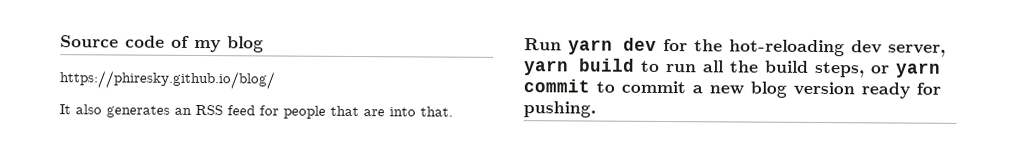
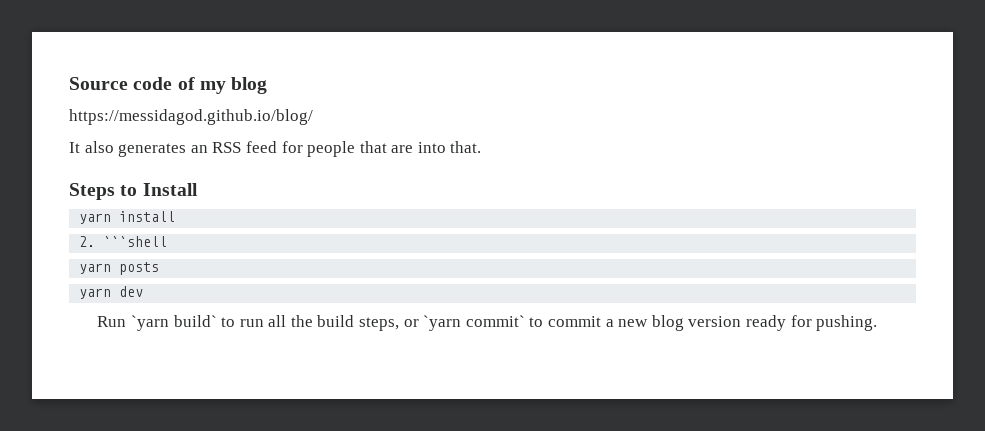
[59,70,276,90] https://phiresky.github.io/blog/ -> [69,109,313,125] https://messidagod.github.io/blog/
[524,37,946,57] [523,58,635,76] Run yarn dev for the hot-reloading dev server, yarn build -> [69,183,198,200] [79,211,176,224] [79,236,168,247] [79,262,160,275] [79,286,144,299] [97,315,217,331] Steps to Install // yarn install // 2. ```shell // yarn posts // yarn dev // Run `yarn build`
[895,62,941,78] [523,79,590,93] yarn commit -> [423,315,525,331] `yarn commit`

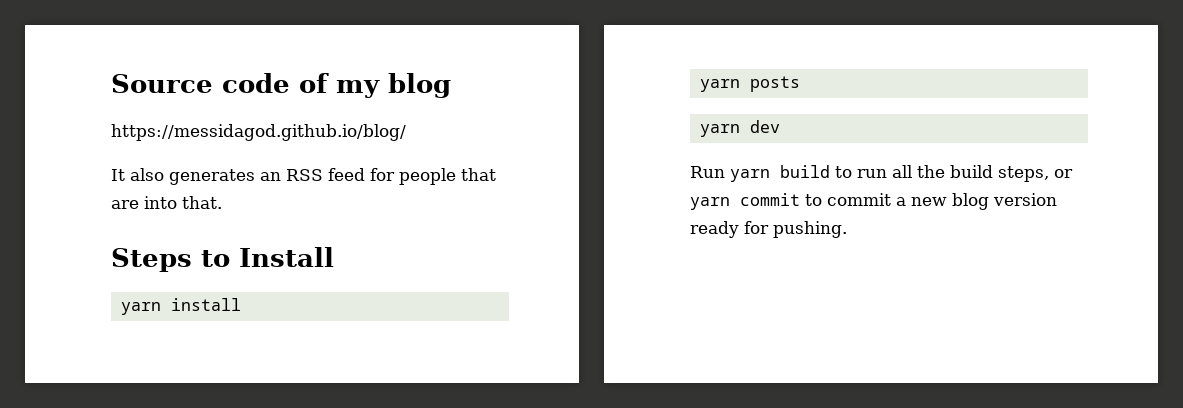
[79,236,168,247] // 2. ```shell -> (241, 304) none
[130,315,217,331] `yarn build` -> [730,165,830,182] yarn build
[423,315,525,331] `yarn commit` -> [690,193,800,210] yarn commit

